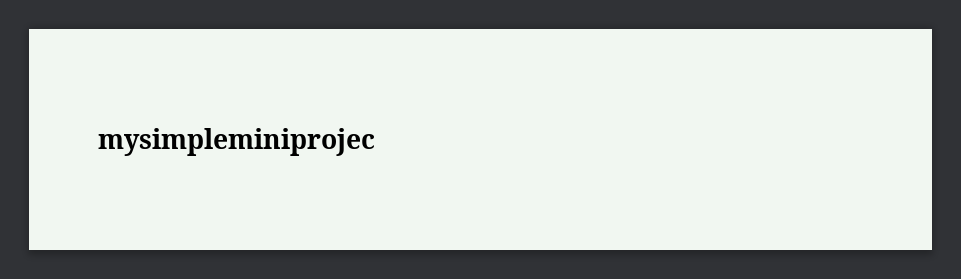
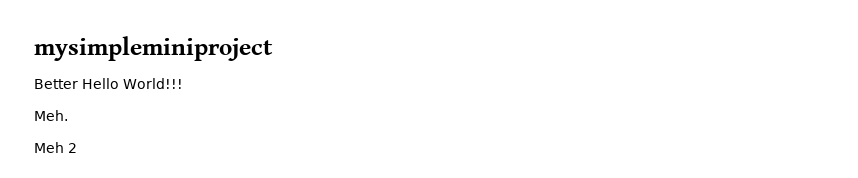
[98,128,375,156] mysimpleminiprojec -> [34,36,273,61] [34,78,183,89] [34,110,68,121] [34,142,77,153] mysimpleminiproject // Better Hello World!!! // Meh. // Meh 2

